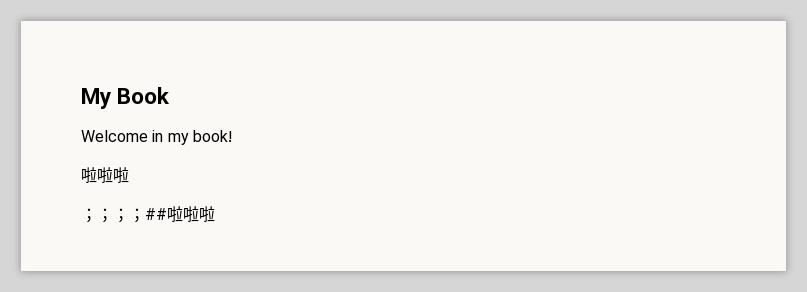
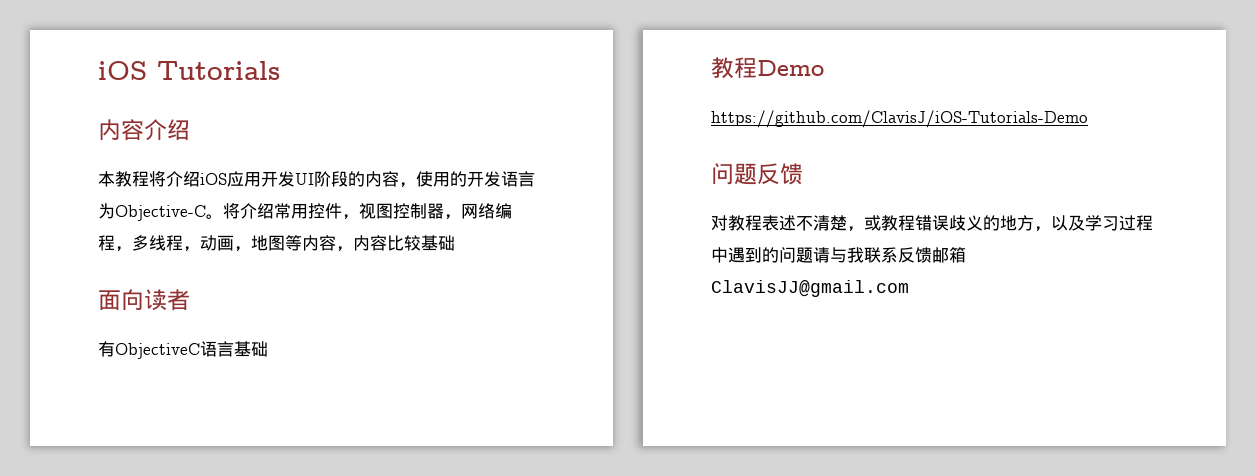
[81,87,171,109] [81,130,232,145] [81,167,129,183] [81,206,215,223] My Book // Welcome in my book! // 啦啦啦 // ；；；；##啦啦啦 -> [98,61,280,80] [98,119,190,141] [98,171,535,188] [98,203,512,221] [98,235,455,252] [98,289,190,311] [98,341,268,359] [711,57,824,79] [711,110,1088,128] [711,163,803,185] [711,215,1153,232] [711,247,966,263] [711,280,909,297] iOS Tutorials // 内容介绍 // 本教程将介绍iOS应用开发UI阶段的内容，使用的开发语言为Objective-C。将介绍常用控件，视图控制器，网络编程，多线程，动画，地图等内容，内容比较基础 // 面向读者 // 有ObjectiveC语言基础 // 教程Demo // https://github.com/ClavisJ/iOS-Tutorials-Demo // 问题反馈 // 对教程表述不清楚，或教程错误歧义的地方，以及学习过程中遇到的问题请与我联系反馈邮箱ClavisJJ@gmail.com

